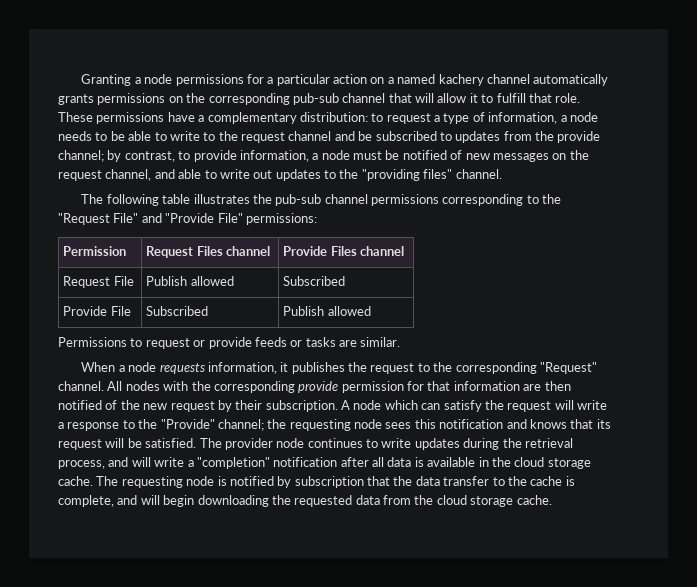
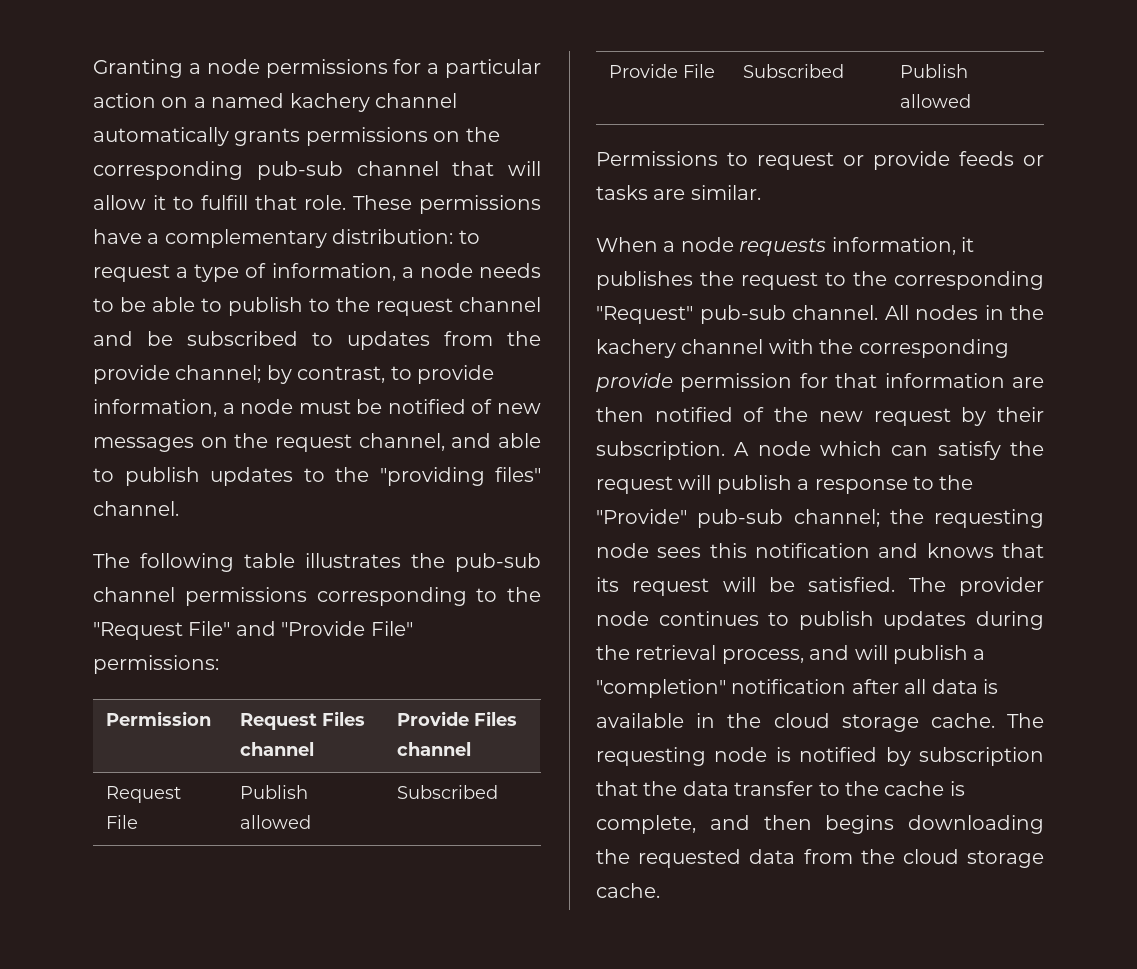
[169,131,200,141] write -> [228,297,303,316] publish
[219,169,273,179] write out -> [124,467,200,486] publish
(597, 368) none -> [699,305,786,324] pub-sub
(160, 386) none -> [984,305,1044,320] [596,339,764,358] in the kachery channel
[577,400,607,410] write -> [716,475,792,494] publish
(215, 424) none -> [697,509,784,528] pub-sub
[381,438,412,448] write -> [798,611,874,630] publish
[154,457,185,467] write -> [893,645,968,664] publish
[140,495,195,507] will begin -> [763,815,895,834] then begins

